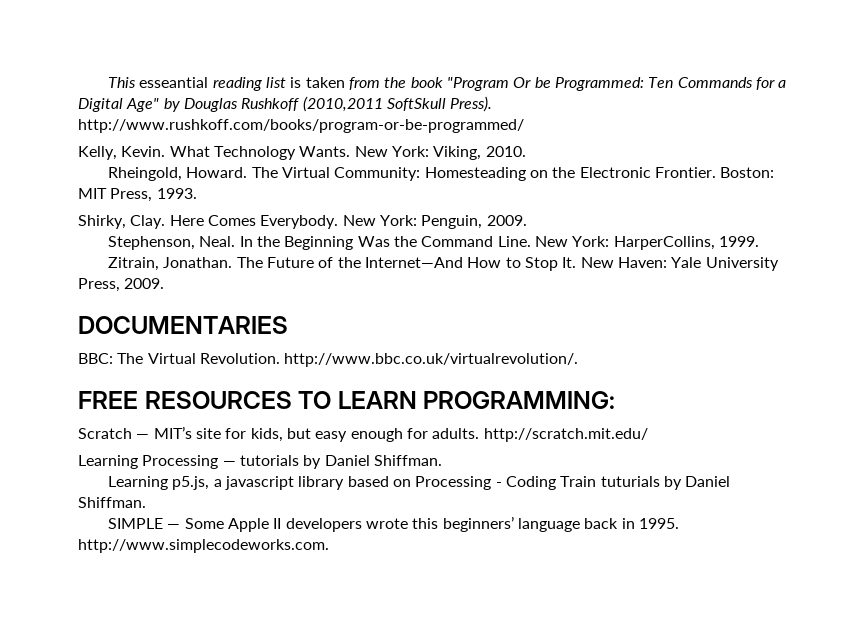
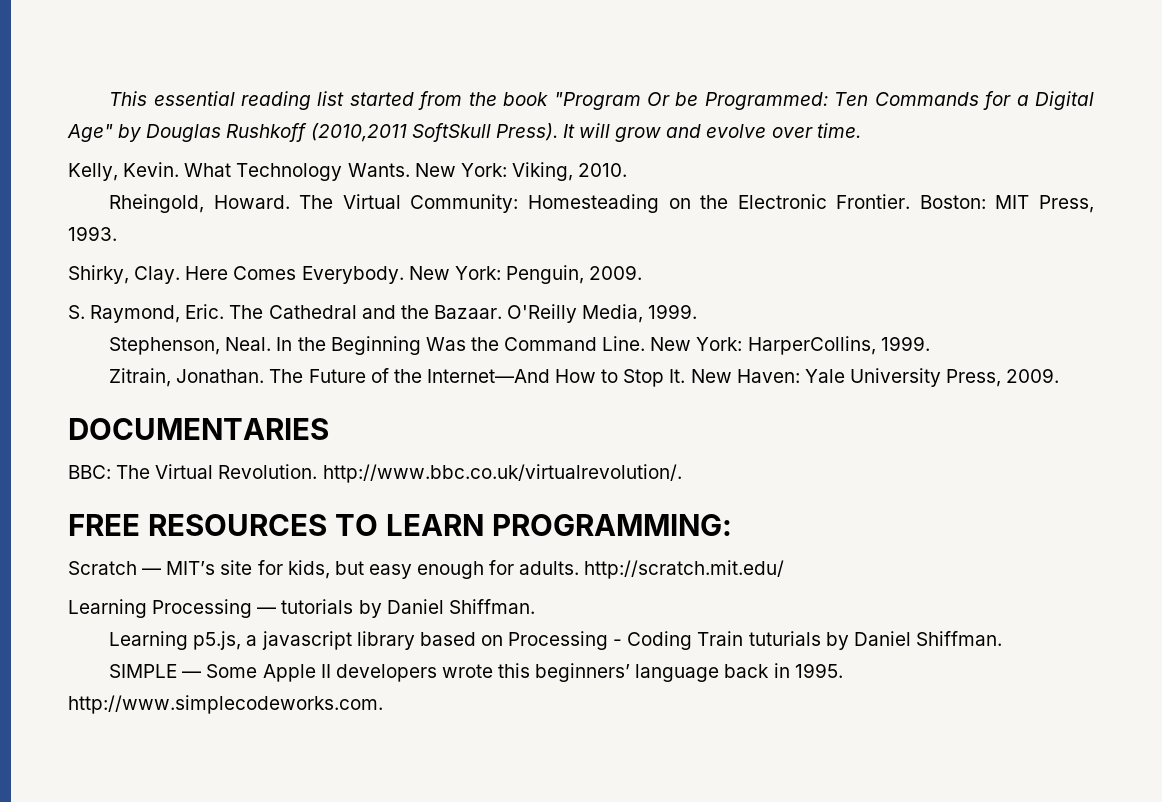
[139,77,209,88] esseantial -> [153,91,235,106] essential
[290,77,345,88] is taken -> [349,92,414,106] started
[78,119,524,133] http://www.rushkoff.com/books/program-or-be-programmed/ -> [562,123,861,142] It will grow and evolve over time.
(527, 220) none -> [68,304,698,323] // S. Raymond, Eric. The Cathedral and the Bazaar. O'Reilly Media, 1999.

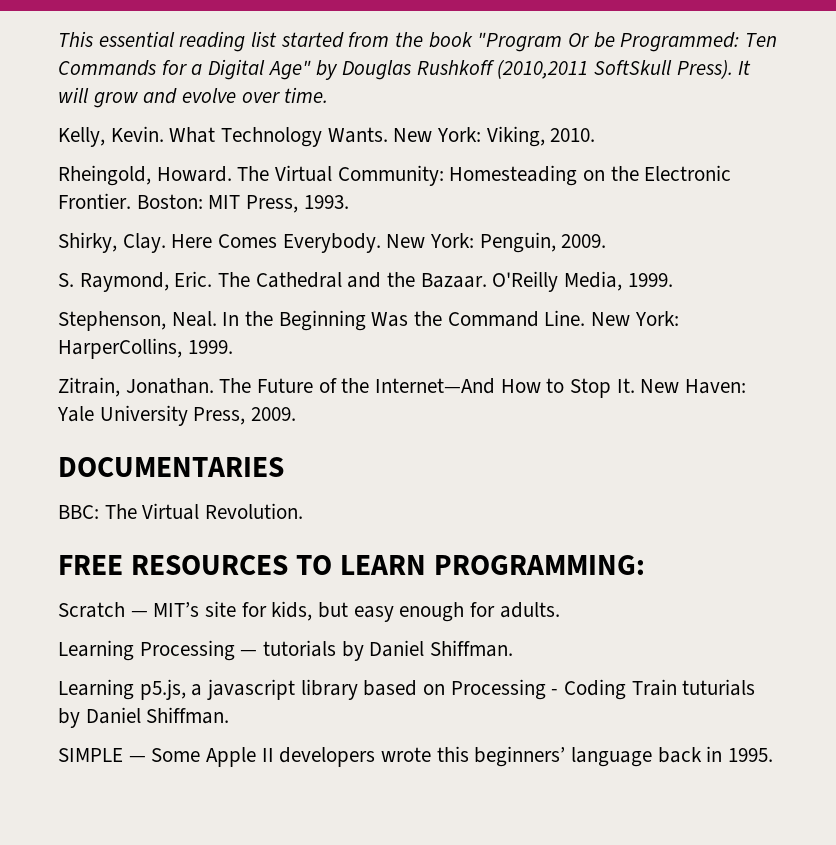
[322,464,682,483] http://www.bbc.co.uk/virtualrevolution/. -> (304, 511) none
[584,560,785,579] http://scratch.mit.edu/ -> (560, 610) none
[68,695,383,714] http://www.simplecodeworks.com. -> (774, 755) none

